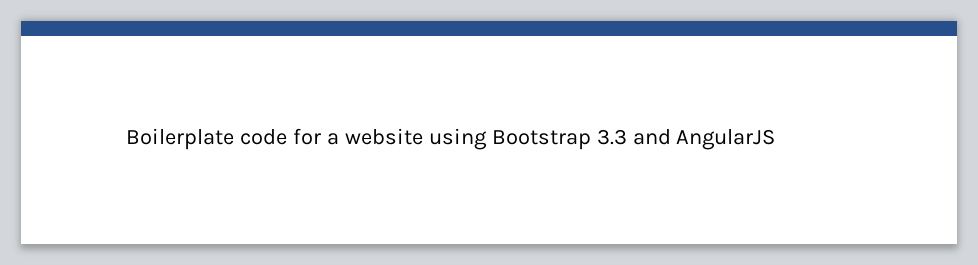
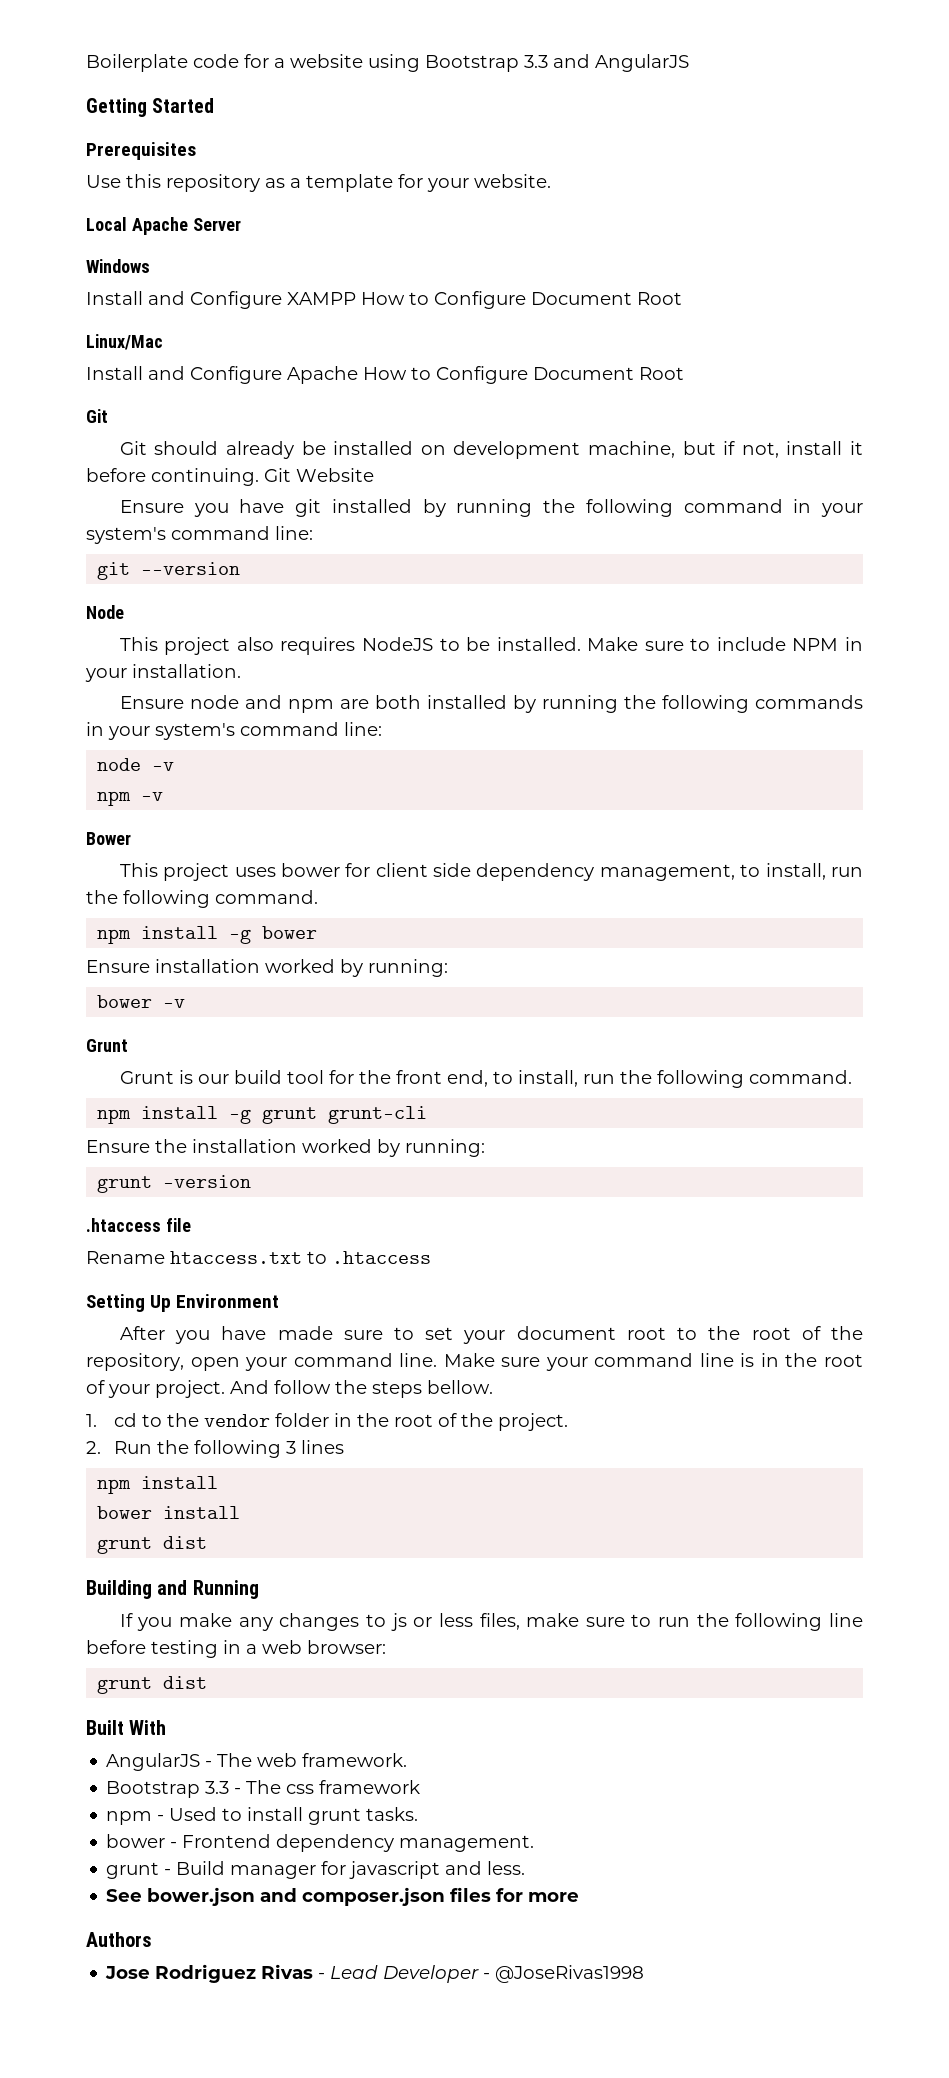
(776, 139) none -> [86,98,215,117] [86,142,196,160] [86,174,551,192] [86,217,241,235] [86,259,150,273] [86,291,682,309] [86,334,163,350] [86,366,684,384] [86,409,108,423] [119,441,863,459] [86,468,374,486] [119,499,863,517] [86,526,313,544] [97,562,241,580] [86,605,124,619] [119,637,864,655] [85,664,241,682] [119,695,864,713] [86,722,382,740] [97,758,175,771] [97,791,164,806] [86,832,131,845] [119,863,863,881] [86,890,318,908] [97,926,318,944] [86,959,448,977] [97,995,186,1008] [86,1039,128,1052] [119,1070,852,1088] [97,1106,428,1124] [86,1139,485,1157] [97,1175,252,1193] [86,1218,191,1232] [86,1251,431,1264] [86,1294,280,1312] [119,1326,863,1344] [86,1353,864,1371] [86,1380,493,1398] [86,1413,568,1431] [86,1440,344,1458] [97,1476,219,1494] [97,1506,241,1519] [97,1536,208,1554] [86,1580,259,1599] [119,1613,863,1631] [86,1640,386,1658] [97,1676,208,1694] [86,1720,167,1735] [106,1753,408,1771] [106,1780,421,1798] [106,1807,419,1825] [106,1834,535,1852] [106,1861,526,1879] [106,1887,580,1906] [86,1932,152,1947] [105,1964,645,1983] // Getting Started // Prerequisites // Use this repository as a template for your website. // Local Apache Server // Windows // Install and Configure XAMPP How to Configure Document Root // Linux/Mac // Install and Configure Apache How to Configure Document Root // Git // Git should already be installed on development machine, but if not, install it before continuing. Git Website // Ensure you have git installed by running the following command in your system's command line: // git --version // Node // This project also requires NodeJS to be installed. Make sure to include NPM in your installation. // Ensure node and npm are both installed by running the following commands in your system's command line: // node -v // npm -v // Bower // This project uses bower for client side dependency management, to install, run the following command. // npm install -g bower // Ensure installation worked by running: // bower -v // Grunt // Grunt is our build tool for the front end, to install, run the following command. // npm install -g grunt grunt-cli // Ensure the installation worked by running: // grunt –version // .htaccess file // Rename htaccess.txt to .htaccess // Setting Up Environment // After you have made sure to set your document root to the root of the repository, open your command line. Make sure your command line is in the root of your project. And follow the steps bellow. // 1. cd to the vendor folder in the root of the project. // 2. Run the following 3 lines // npm install // bower install // grunt dist // Building and Running // If you make any changes to js or less files, make sure to run the following line before testing in a web browser: // grunt dist // Built With // AngularJS - The web framework. // Bootstrap 3.3 - The css framework // npm - Used to install grunt tasks. // bower - Frontend dependency management. // grunt - Build manager for javascript and less. // See bower.json and composer.json files for more // Authors // Jose Rodriguez Rivas - Lead Developer - @JoseRivas1998

